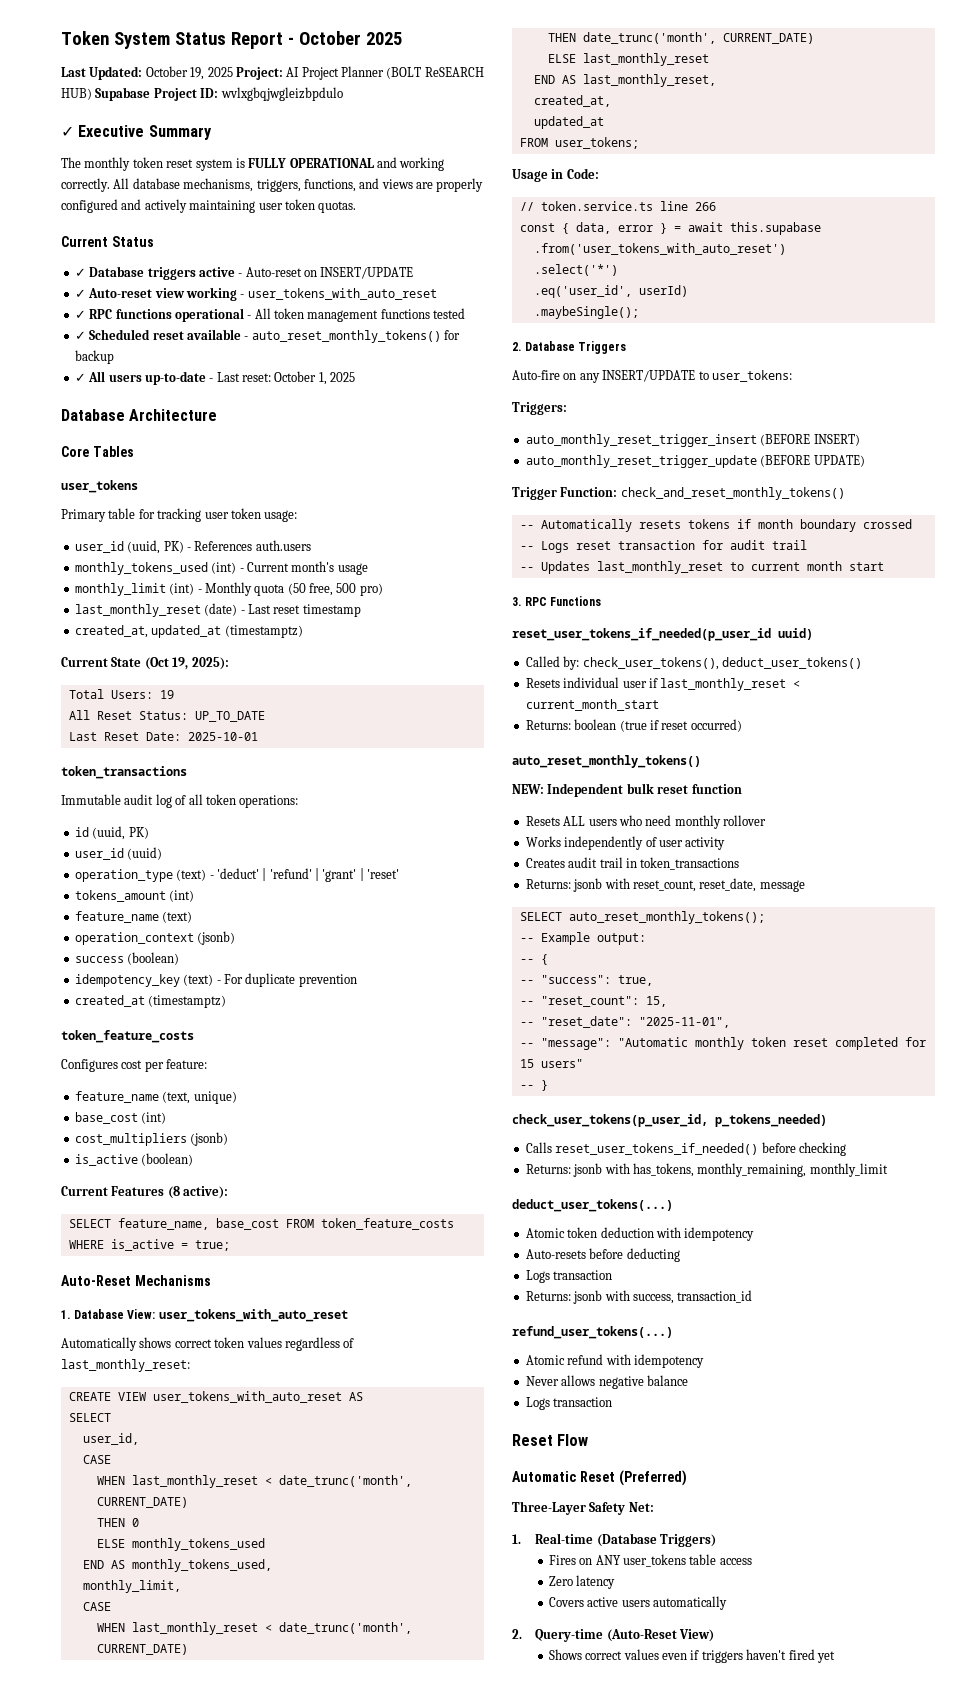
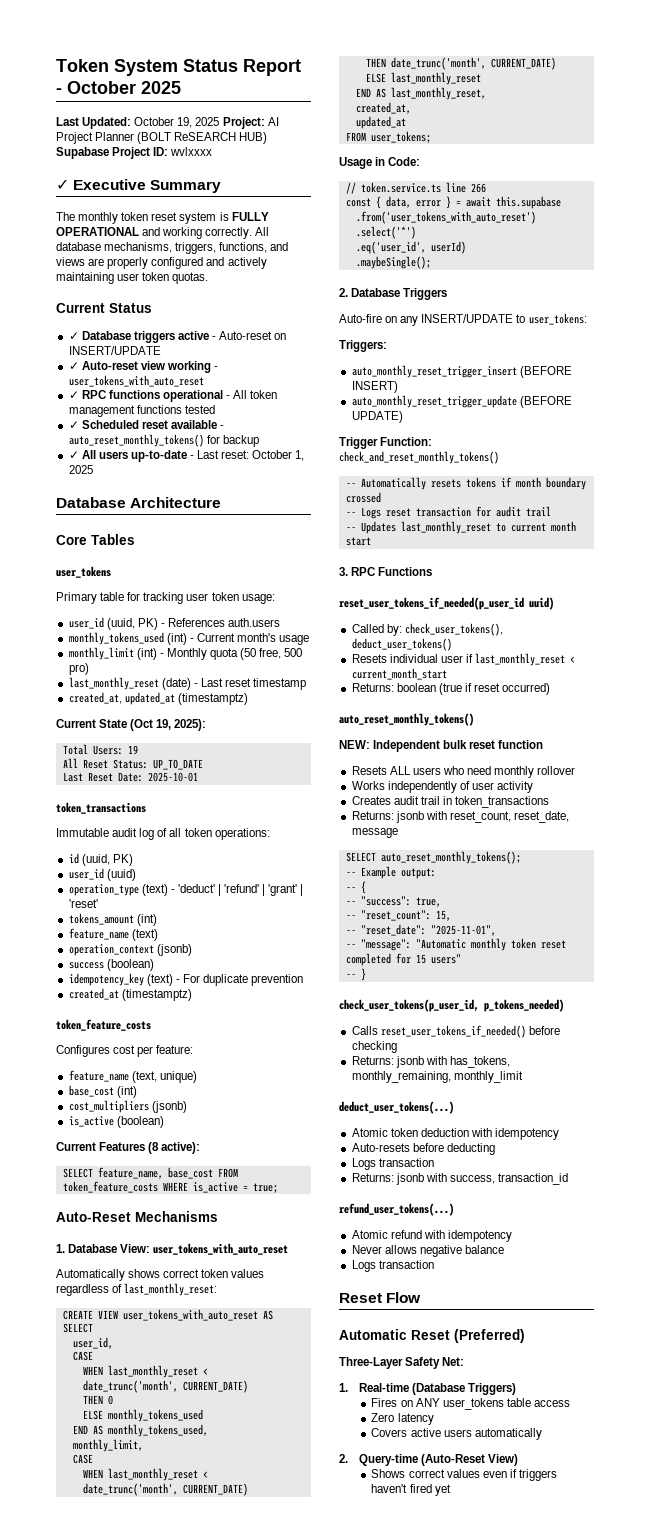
[220,87,343,101] wvlxgbqjwgleizbpdulo -> [170,147,213,156] wvlxxxx

